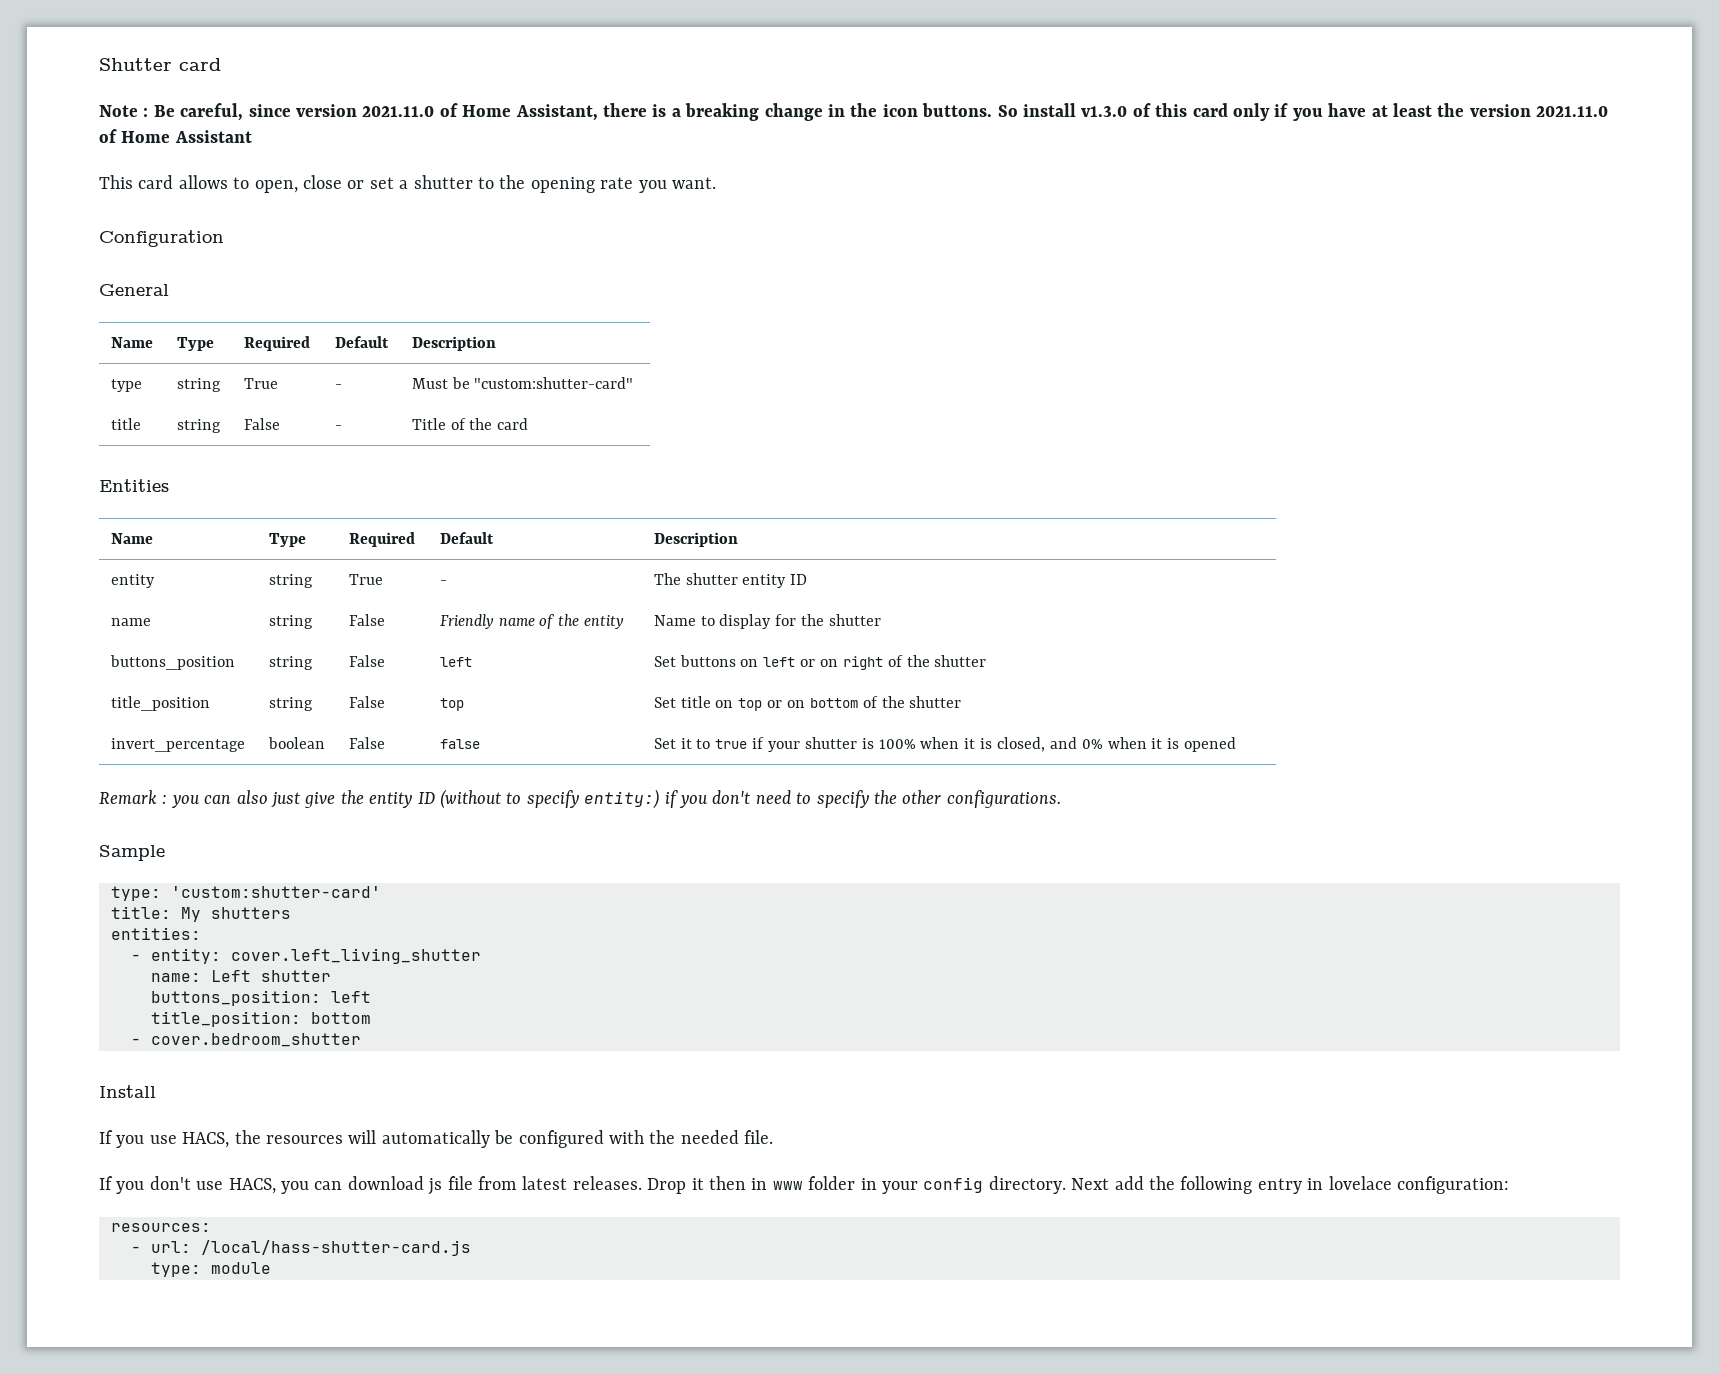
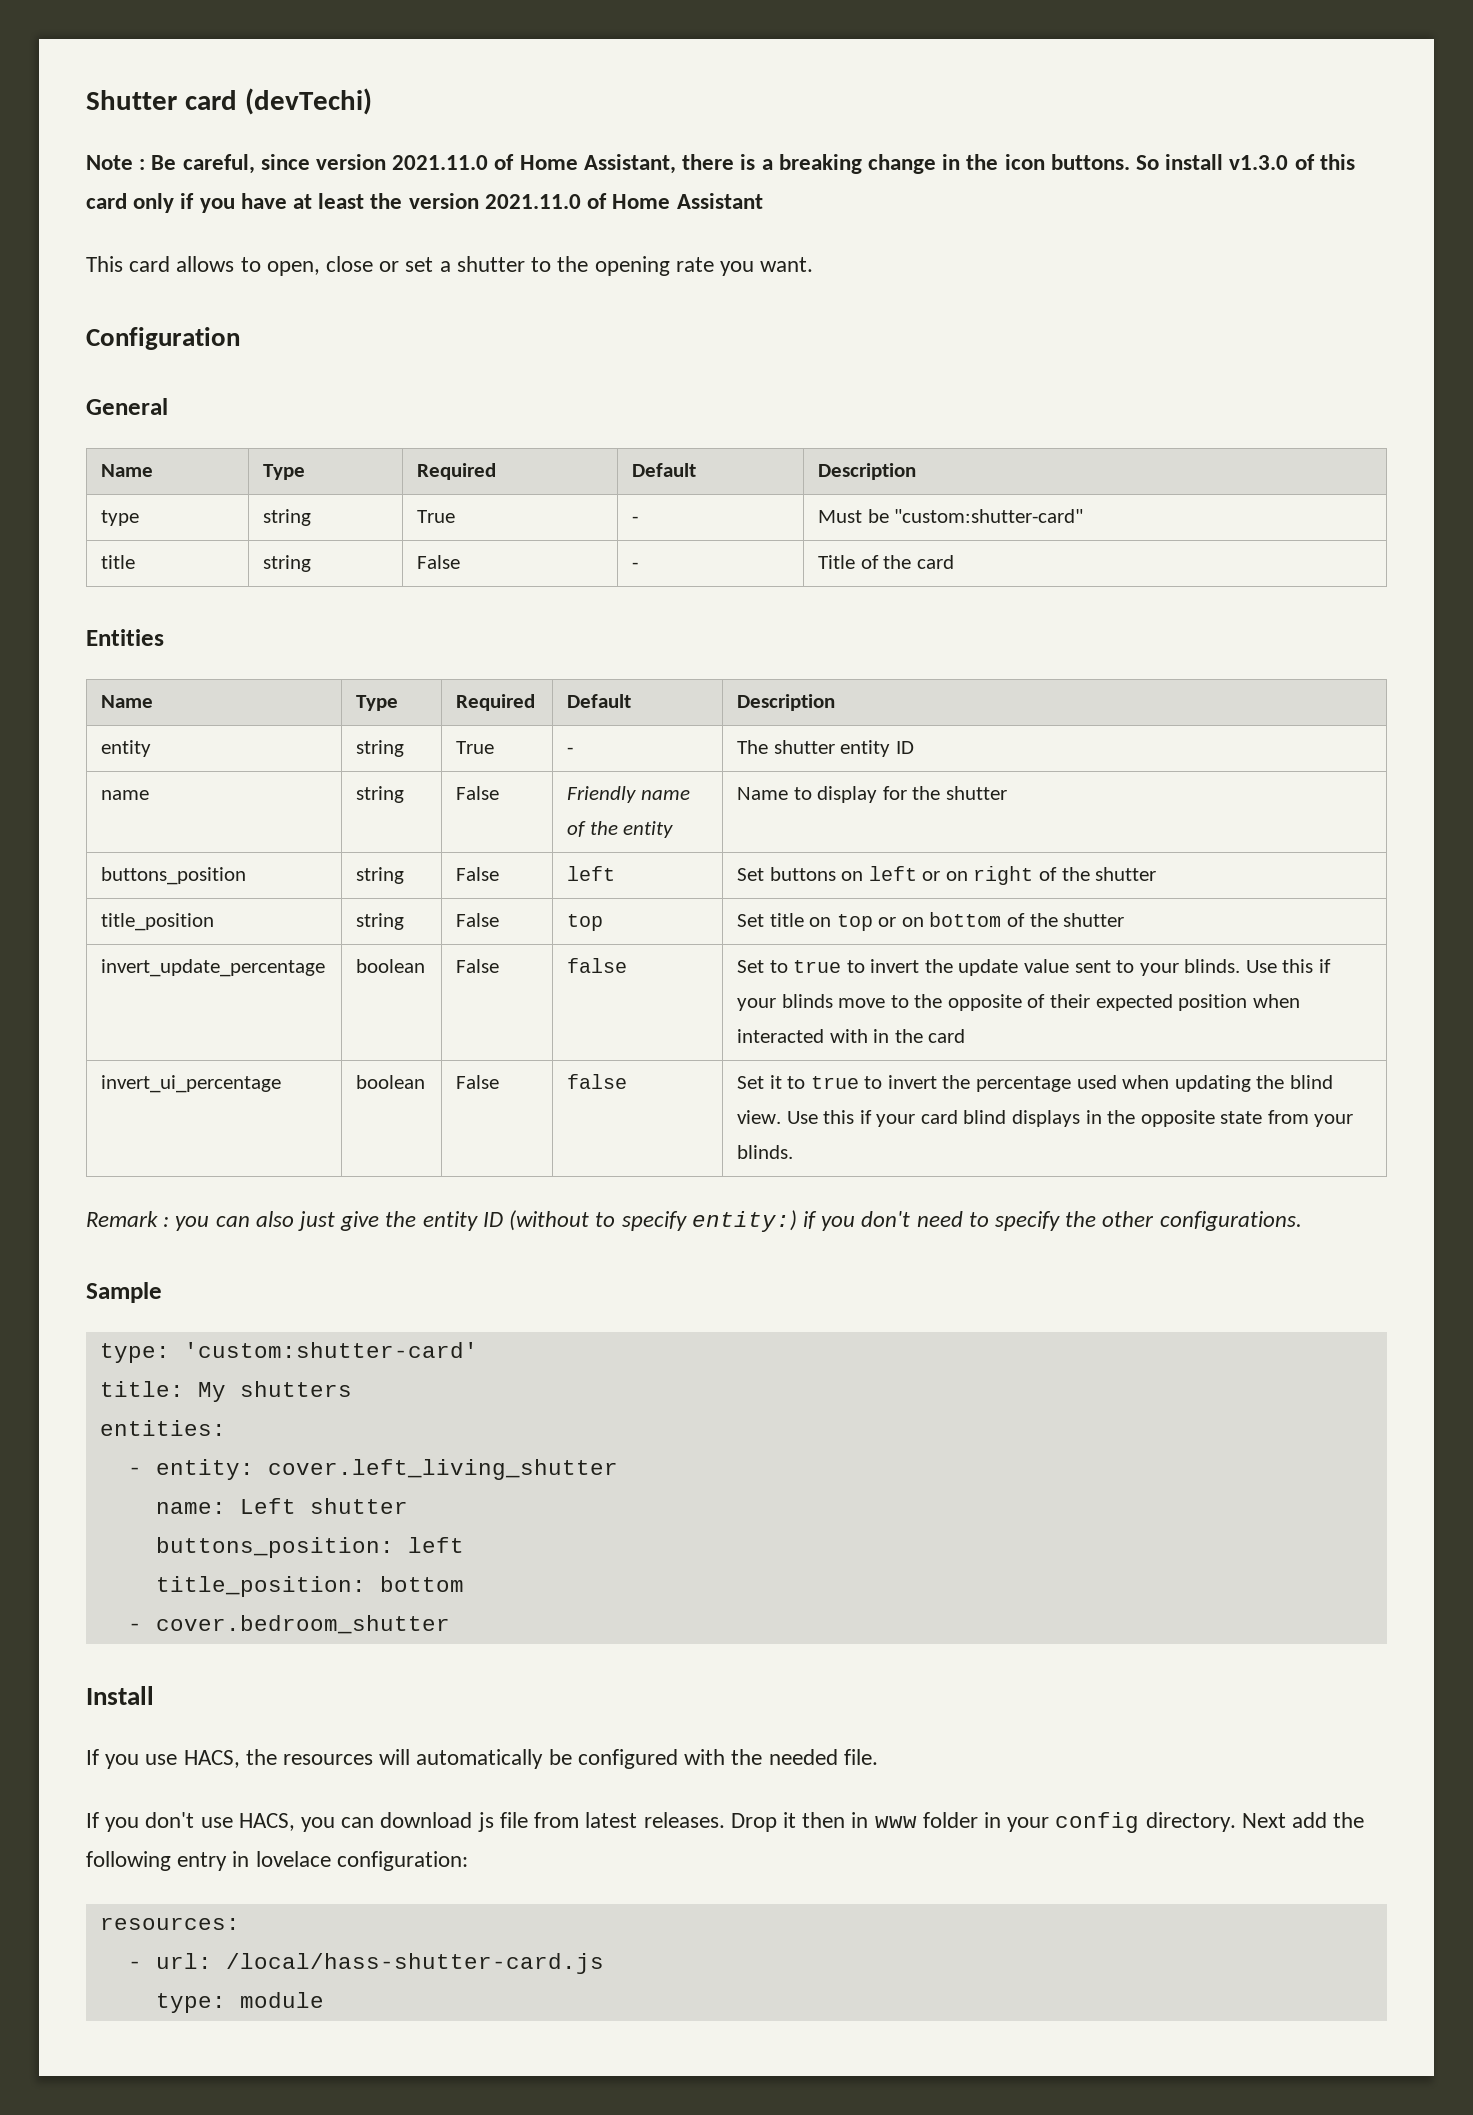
(221, 64) none -> [244,88,372,115] (devTechi)
[110,738,245,752] invert_percentage -> [101,959,326,977] [356,959,426,973] [456,959,500,973] [567,958,628,973] [737,959,1331,976] [737,994,1300,1011] [737,1029,966,1043] [101,1075,282,1093] invert_update_percentage | boolean | False | false | Set to true to invert the update value sent to your blinds. Use this if your blinds move to the opposite of their expected position when interacted with in the card // invert_ui_percentage
[752,737,1237,752] if your shutter is 100% when it is closed, and 0% when it is opened -> [864,1075,1333,1092] [737,1110,1354,1127] [737,1145,794,1159] to invert the percentage used when updating the blind view. Use this if your card blind displays in the opposite state from your blinds.

